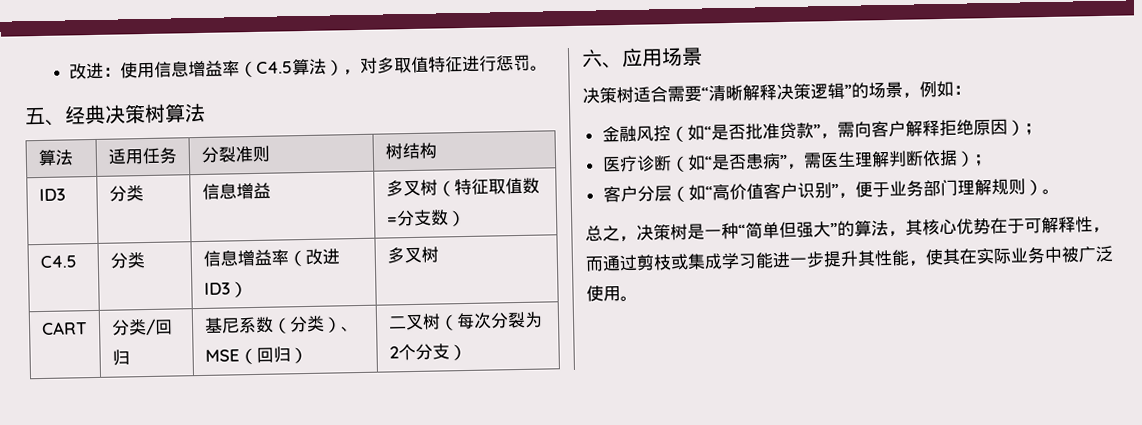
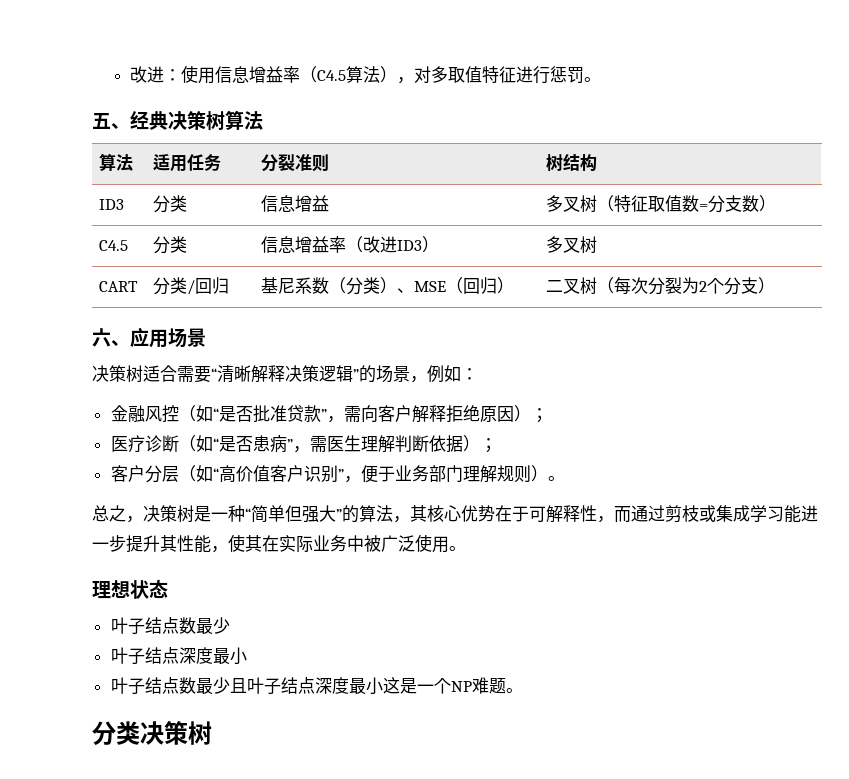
(638, 298) none -> [92,579,168,599] [110,617,230,635] [110,647,247,665] [110,677,523,695] [92,721,212,746] // 理想状态 // 叶子结点数最少 // 叶子结点深度最小 // 叶子结点数最少且叶子结点深度最小这是一个NP难题。 // 分类决策树

